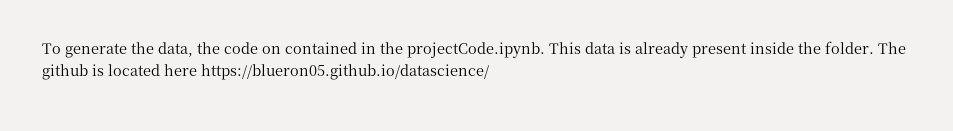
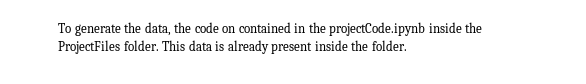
[407,42,545,58] projectCode.ipynb. -> [329,22,483,36] [58,40,159,54] projectCode.ipynb inside the ProjectFiles folder.
[878,42,906,54] [42,64,489,80] The github is located here https://blueron05.github.io/datascience/ -> (407, 45) none

